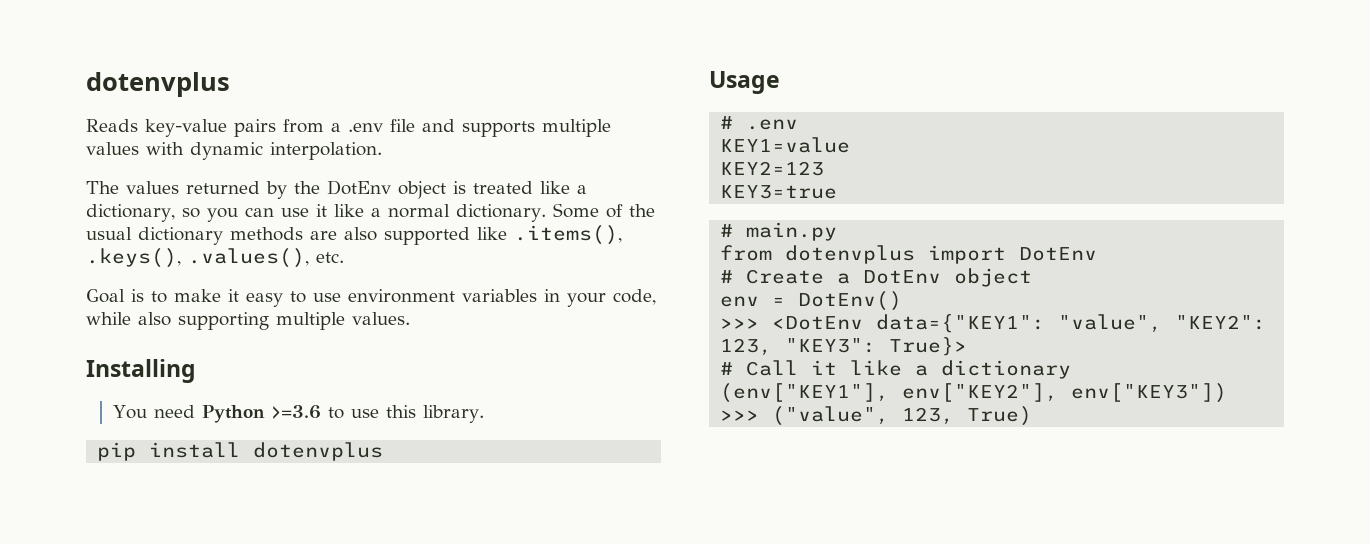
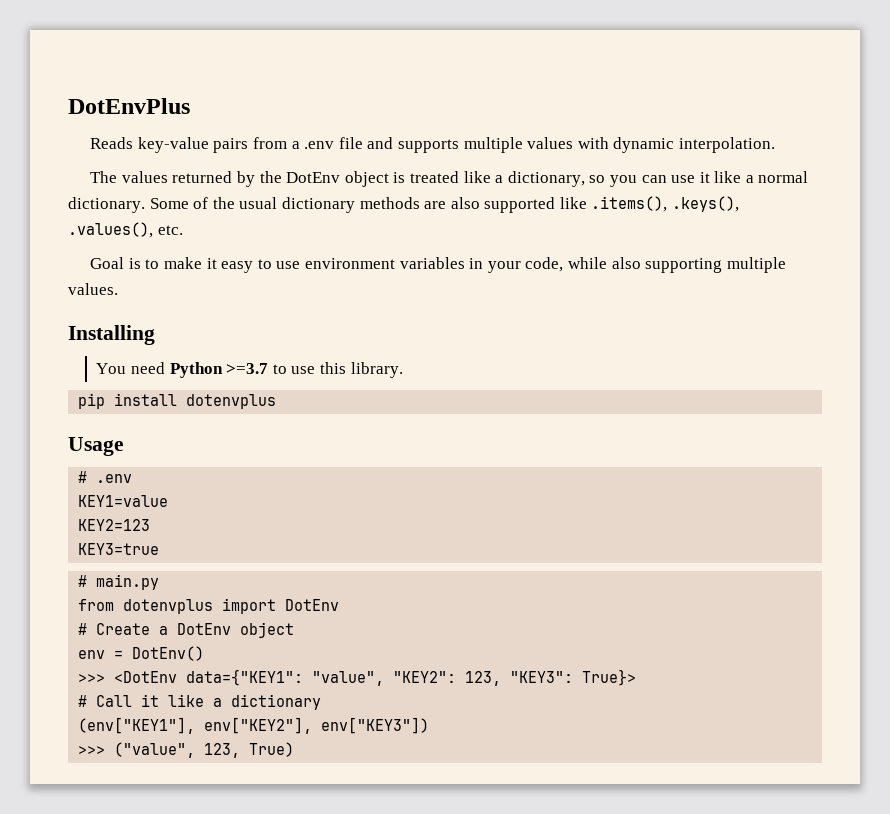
[86,72,230,97] dotenvplus -> [68,98,190,114] DotEnvPlus
[271,405,321,419] >=3.6 -> [226,363,269,374] >=3.7

